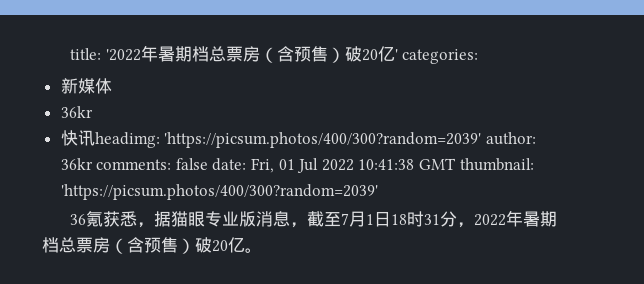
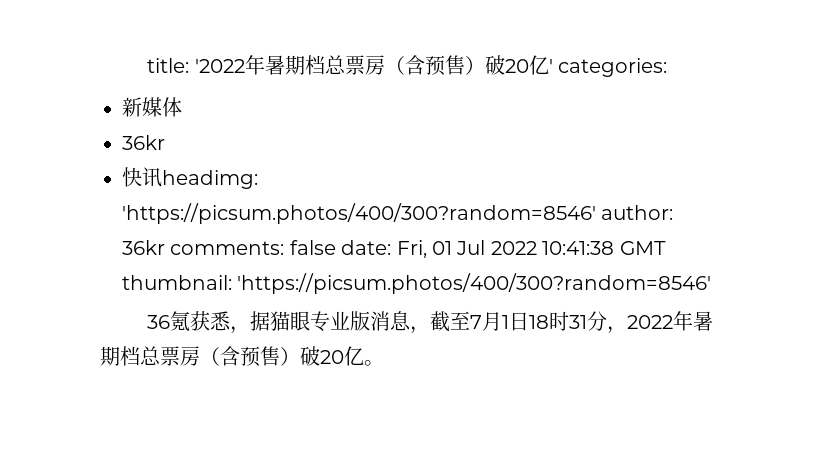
[164,132,482,148] 'https://picsum.photos/400/300?random=2039' -> [122,203,596,224] 'https://picsum.photos/400/300?random=8546'
[60,184,378,200] 'https://picsum.photos/400/300?random=2039' -> [237,273,712,294] 'https://picsum.photos/400/300?random=8546'

